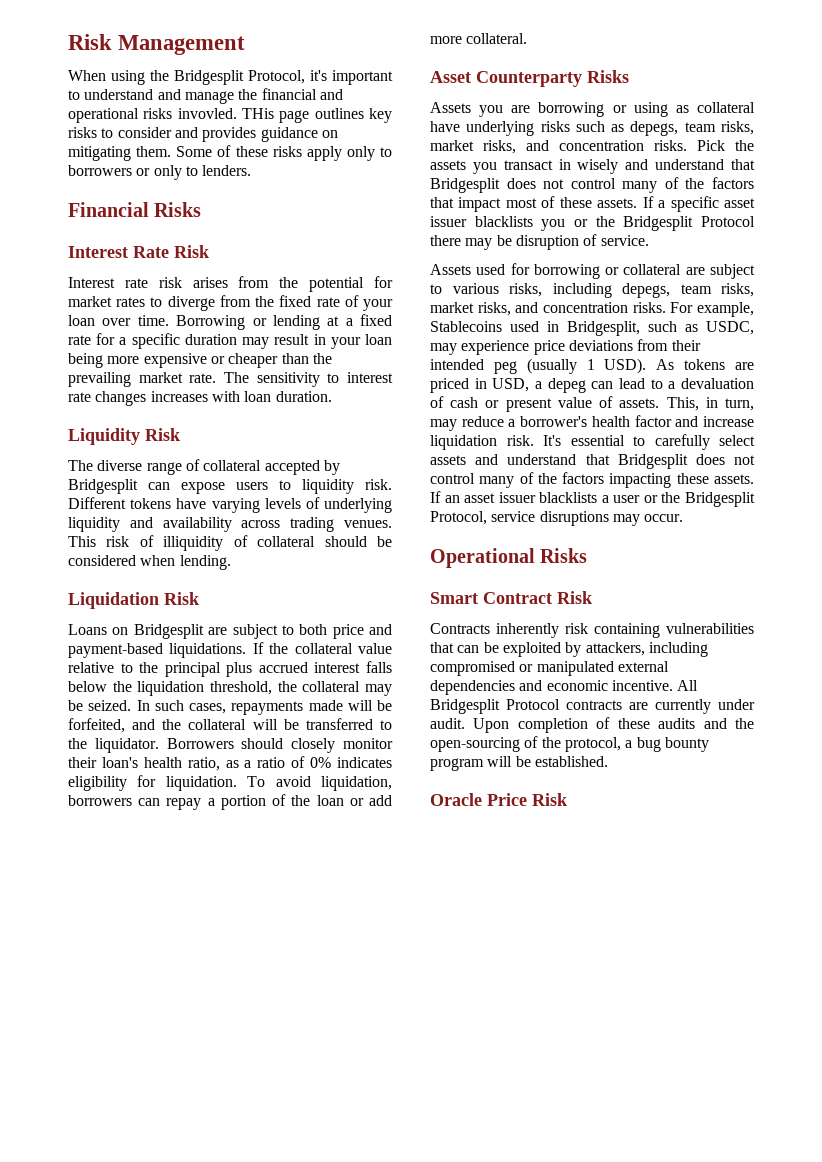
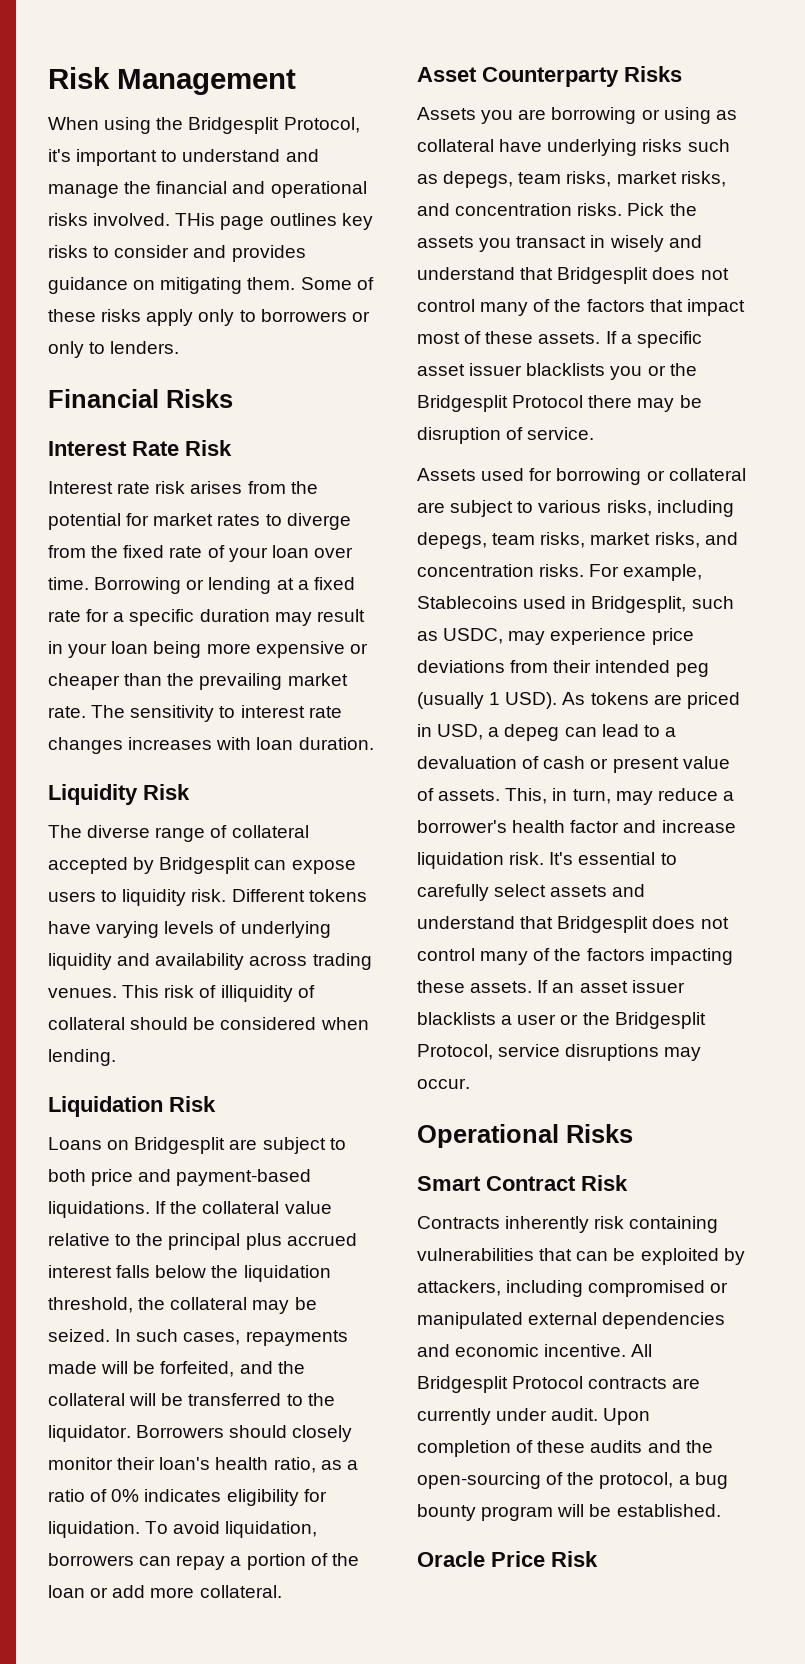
[177,108,237,119] invovled. -> [93,213,171,226] involved.

